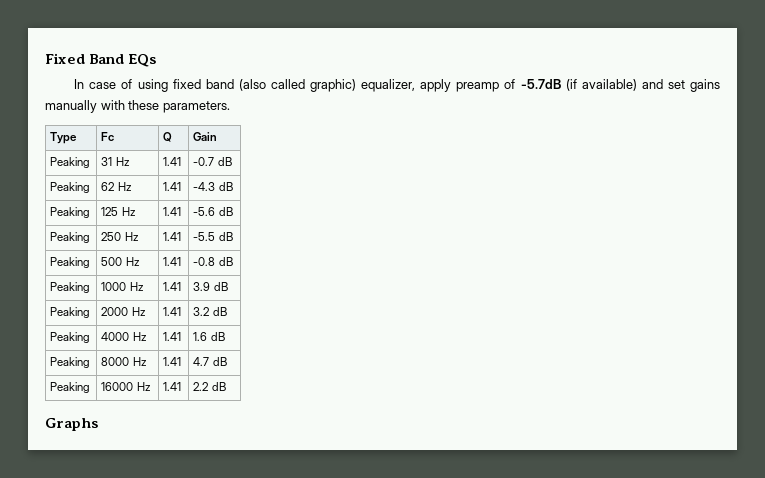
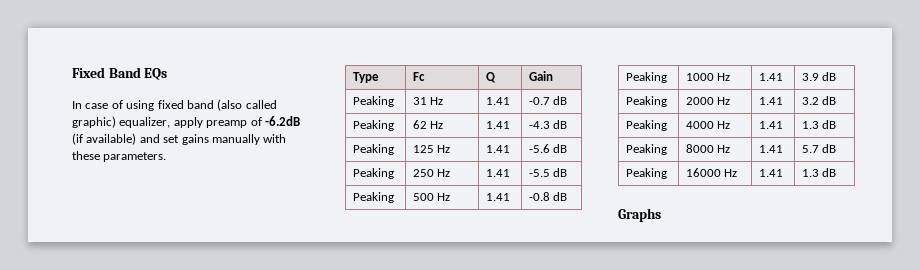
[520,79,561,89] -5.7dB -> [264,116,300,126] -6.2dB
[193,332,208,341] 1.6 -> [801,121,819,129] 1.3
[193,357,210,366] 4.7 -> [801,145,819,153] 5.7
[193,382,209,391] 2.2 -> [801,169,819,177] 1.3

